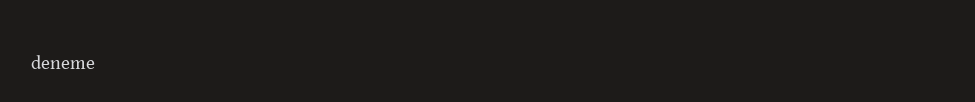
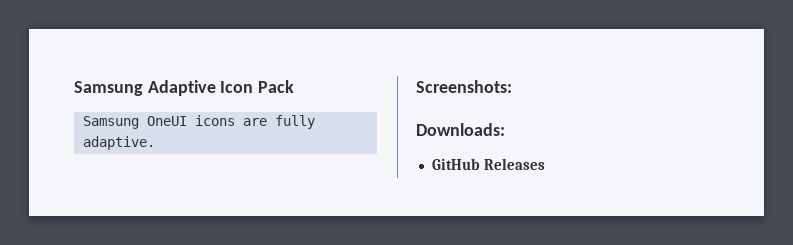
[31,55,95,69] deneme -> [74,80,295,96] [82,115,315,129] [82,136,155,150] [416,80,512,93] [416,123,505,136] [431,158,545,170] Samsung Adaptive Icon Pack // Samsung OneUI icons are fully adaptive. // Screenshots: // Downloads: // GitHub Releases

